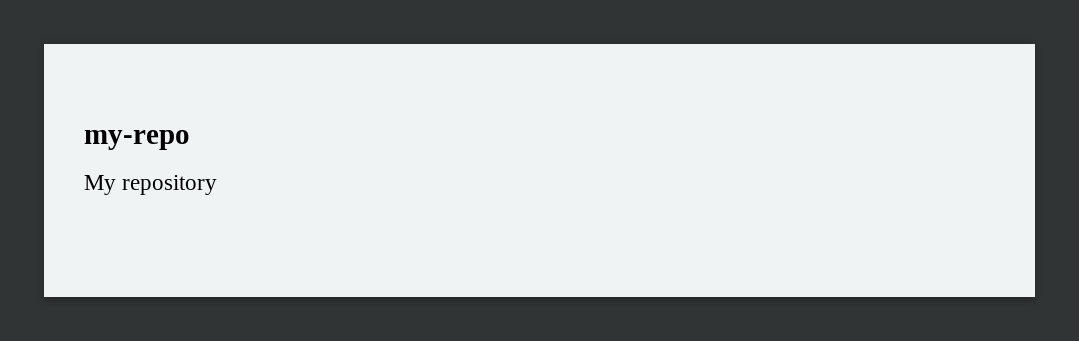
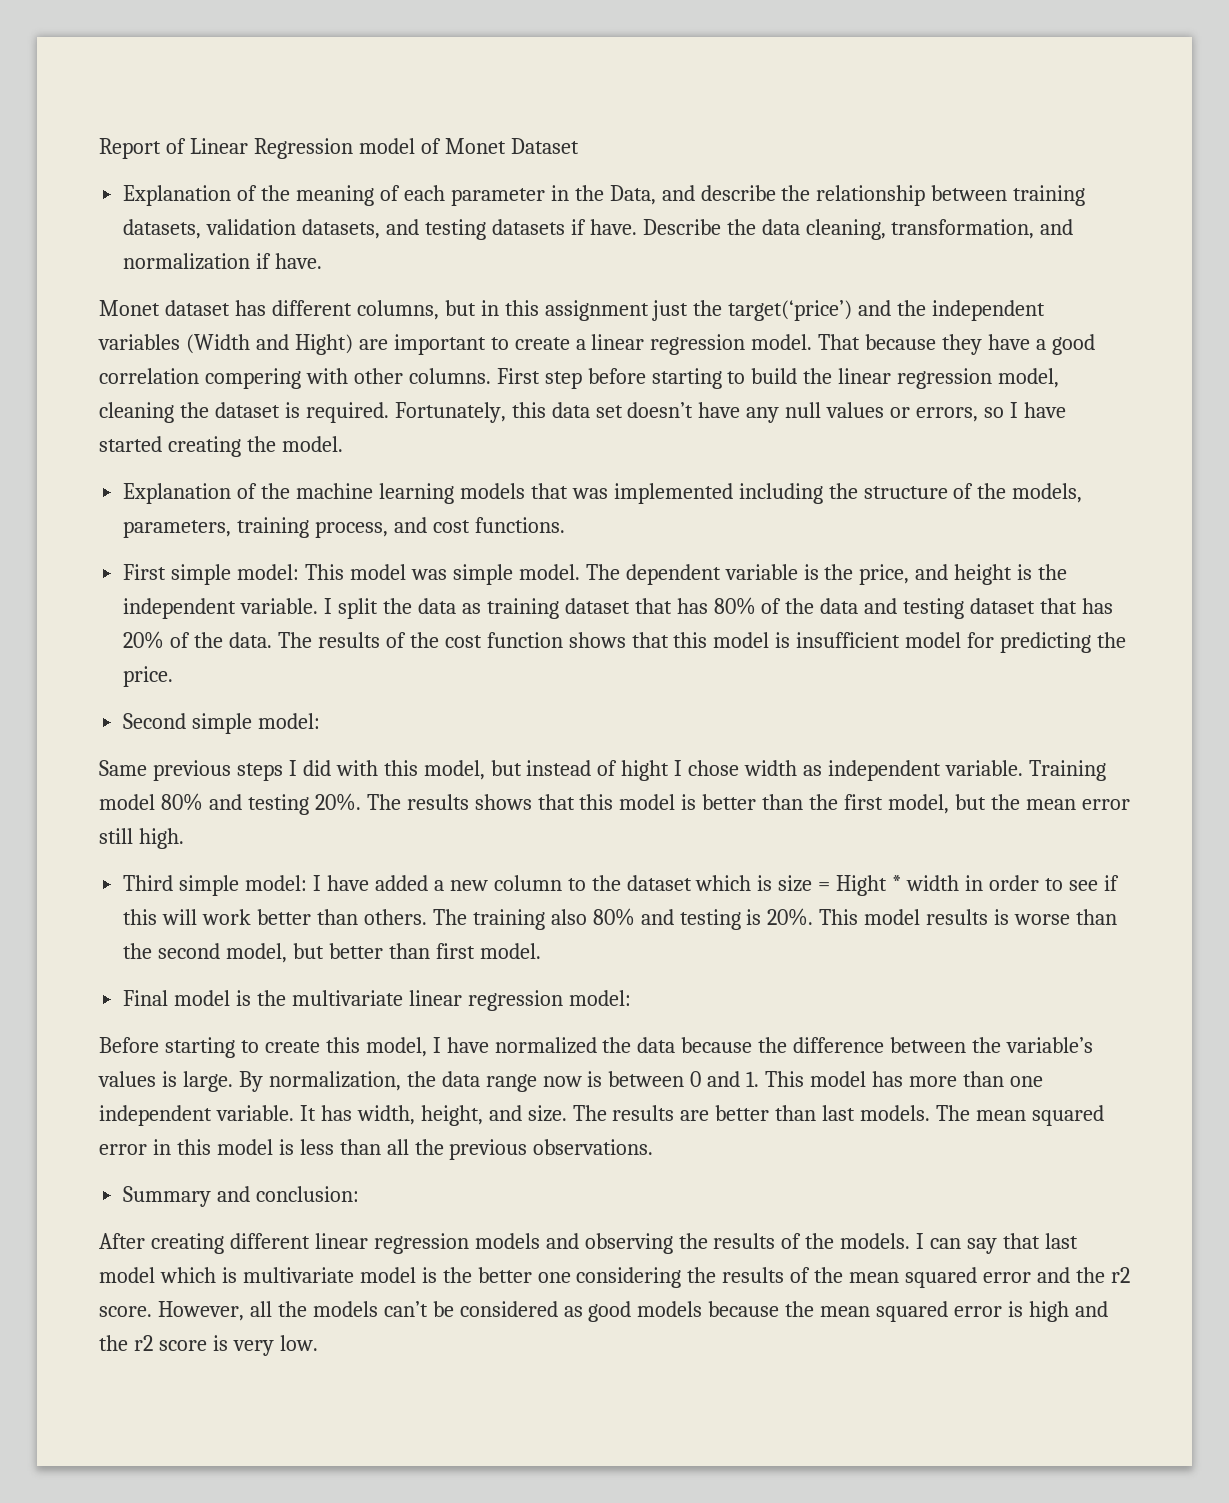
[84,130,190,150] [84,175,218,195] my-repo // My repository -> [99,138,579,159] [123,185,1086,206] [123,219,1074,240] [123,253,323,270] [99,300,1046,321] [98,334,1095,355] [99,368,1060,389] [99,402,1066,423] [99,436,343,457] [123,483,1083,504] [123,517,565,538] [123,564,1068,585] [123,597,1114,619] [123,631,1127,653] [123,666,174,687] [123,713,321,734] [99,760,1106,781] [99,793,1130,815] [99,828,184,849] [123,875,1119,896] [123,908,1118,930] [123,943,541,963] [123,990,631,1011] [99,1037,1094,1058] [98,1071,1043,1092] [99,1105,1104,1126] [99,1139,654,1160] [123,1186,360,1207] [99,1233,1078,1254] [99,1267,1130,1288] [99,1301,1108,1322] [99,1335,318,1356] Report of Linear Regression model of Monet Dataset // Explanation of the meaning of each parameter in the Data, and describe the relationship between training datasets, validation datasets, and testing datasets if have. Describe the data cleaning, transformation, and normalization if have. // Monet dataset has different columns, but in this assignment just the target(‘price’) and the independent variables (Width and Hight) are important to create a linear regression model. That because they have a good correlation compering with other columns. First step before starting to build the linear regression model, cleaning the dataset is required. Fortunately, this data set doesn’t have any null values or errors, so I have started creating the model. // Explanation of the machine learning models that was implemented including the structure of the models, parameters, training process, and cost functions. // First simple model: This model was simple model. The dependent variable is the price, and height is the independent variable. I split the data as training dataset that has 80% of the data and testing dataset that has 20% of the data. The results of the cost function shows that this model is insufficient model for predicting the price. // Second simple model: // Same previous steps I did with this model, but instead of hight I chose width as independent variable. Training model 80% and testing 20%. The results shows that this model is better than the first model, but the mean error still high. // Third simple model: I have added a new column to the dataset which is size = Hight * width in order to see if this will work better than others. The training also 80% and testing is 20%. This model results is worse than the second model, but better than first model. // Final model is the multivariate linear regression model: // Before starting to create this model, I have normalized the data because the difference between the variable’s values is large. By normalization, the data range now is between 0 and 1. This model has more than one independent variable. It has width, height, and size. The results are better than last models. The mean squared error in this model is less than all the previous observations. // Summary and conclusion: // After creating different linear regression models and observing the results of the models. I can say that last model which is multivariate model is the better one considering the results of the mean squared error and the r2 score. However, all the models can’t be considered as good models because the mean squared error is high and the r2 score is very low.

